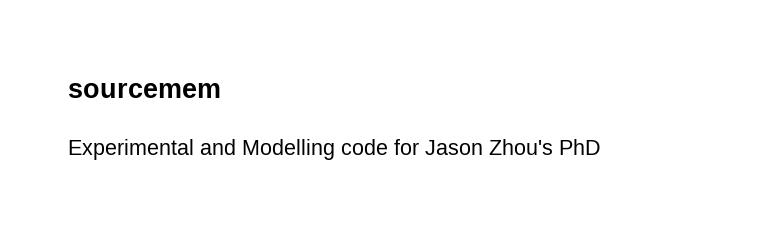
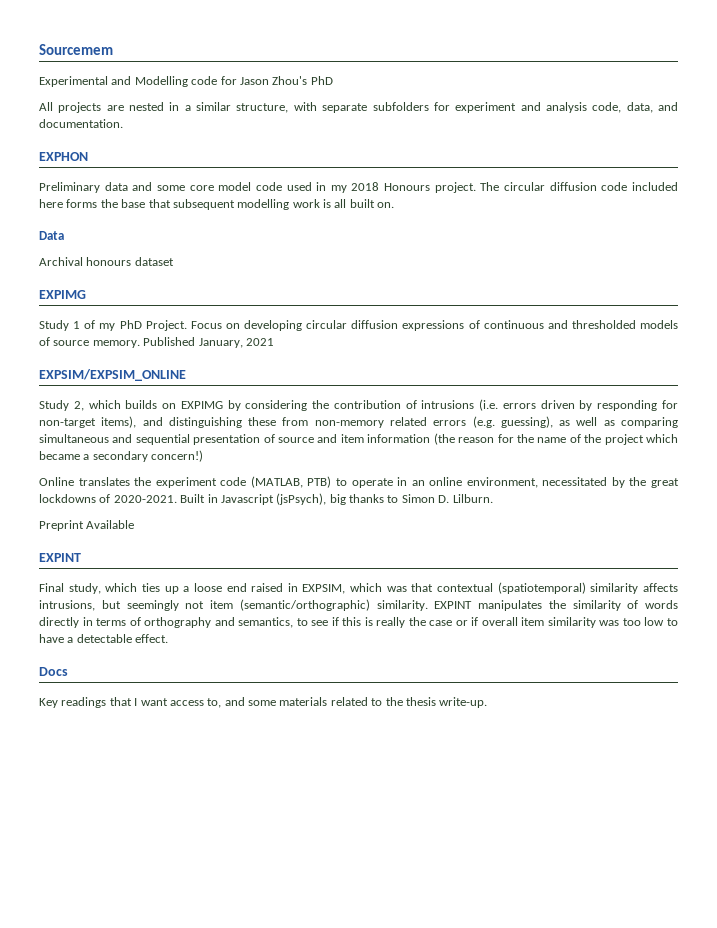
[68,83,221,98] sourcemem -> [39,44,113,55] Sourcemem
(601, 147) none -> [39,102,679,113] [39,119,123,128] [39,152,88,161] [39,182,678,193] [39,199,395,210] [39,231,64,240] [39,257,174,266] [39,290,86,299] [39,320,678,331] [39,337,274,348] [39,369,186,381] [39,399,678,411] [39,416,679,428] [39,433,678,445] [39,450,204,462] [39,476,679,488] [39,493,493,505] [39,520,135,531] [39,553,81,562] [39,582,678,594] [39,599,678,611] [39,617,679,628] [39,634,169,643] [39,667,68,676] [39,697,488,708] // All projects are nested in a similar structure, with separate subfolders for experiment and analysis code, data, and documentation. // EXPHON // Preliminary data and some core model code used in my 2018 Honours project. The circular diffusion code included here forms the base that subsequent modelling work is all built on. // Data // Archival honours dataset // EXPIMG // Study 1 of my PhD Project. Focus on developing circular diffusion expressions of continuous and thresholded models of source memory. Published January, 2021 // EXPSIM/EXPSIM_ONLINE // Study 2, which builds on EXPIMG by considering the contribution of intrusions (i.e. errors driven by responding for non-target items), and distinguishing these from non-memory related errors (e.g. guessing), as well as comparing simultaneous and sequential presentation of source and item information (the reason for the name of the project which became a secondary concern!) // Online translates the experiment code (MATLAB, PTB) to operate in an online environment, necessitated by the great lockdowns of 2020-2021. Built in Javascript (jsPsych), big thanks to Simon D. Lilburn. // Preprint Available // EXPINT // Final study, which ties up a loose end raised in EXPSIM, which was that contextual (spatiotemporal) similarity affects intrusions, but seemingly not item (semantic/orthographic) similarity. EXPINT manipulates the similarity of words directly in terms of orthography and semantics, to see if this is really the case or if overall item similarity was too low to have a detectable effect. // Docs // Key readings that I want access to, and some materials related to the thesis write-up.

